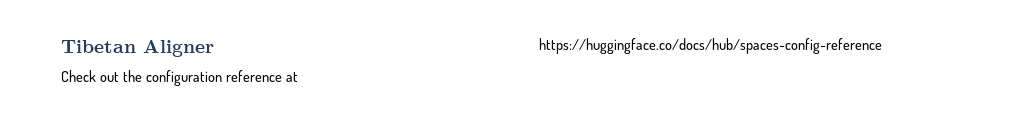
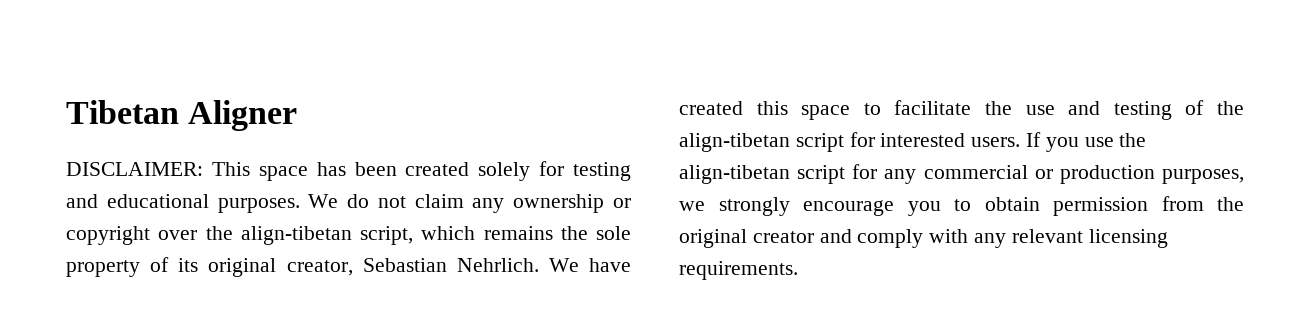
[61,70,298,86] [539,38,882,54] Check out the configuration reference at https://huggingface.co/docs/hub/spaces-config-reference -> [66,161,631,181] [66,194,631,213] [66,226,631,245] [66,257,631,277] [679,100,1244,120] [679,132,1147,152] [679,164,1244,184] [679,196,1244,216] [679,229,1168,248] [679,261,798,280] DISCLAIMER: This space has been created solely for testing and educational purposes. We do not claim any ownership or copyright over the align-tibetan script, which remains the sole property of its original creator, Sebastian Nehrlich. We have created this space to facilitate the use and testing of the align-tibetan script for interested users. If you use the align-tibetan script for any commercial or production purposes, we strongly encourage you to obtain permission from the original creator and comply with any relevant licensing requirements.

